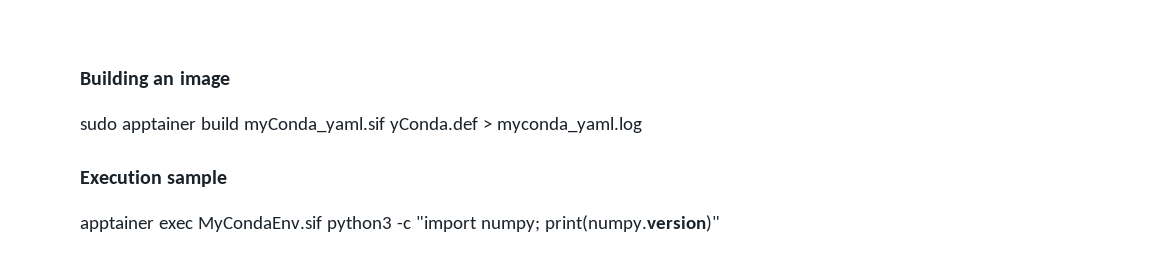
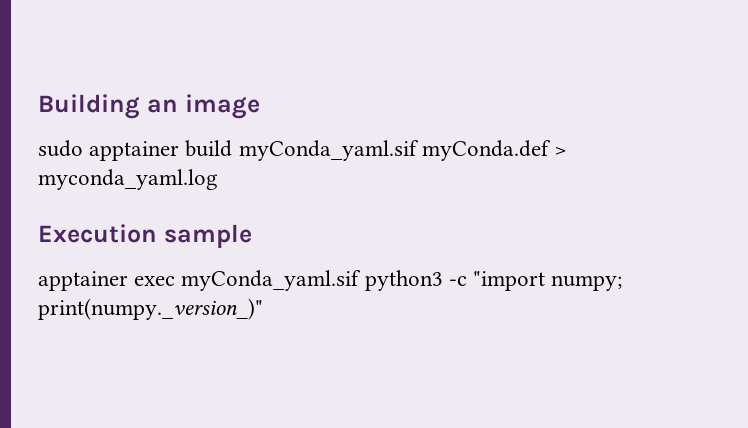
[389,117,478,133] yConda.def -> [421,140,551,161] myConda.def
[197,216,322,232] MyCondaEnv.sif -> [181,270,362,291] myConda_yaml.sif
[544,215,720,232] print(numpy.version)" -> [38,298,263,320] print(numpy._version_)"

